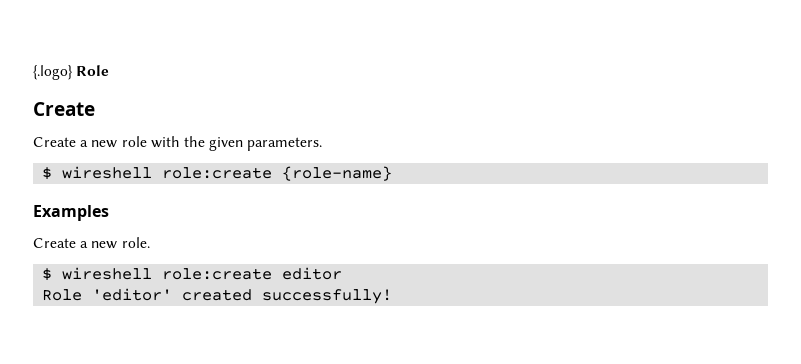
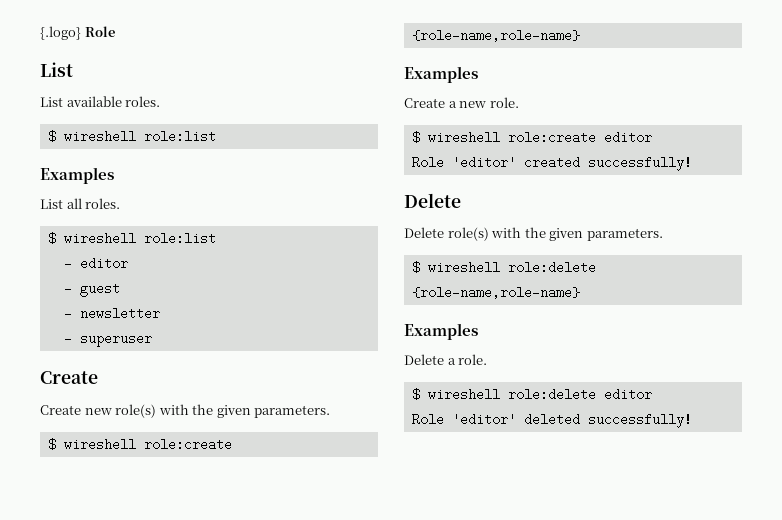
(110, 70) none -> [40,62,73,77] [40,96,161,107] [47,130,216,143] [40,167,114,184] [40,198,121,209] [47,232,216,245] [63,257,128,270] [63,282,120,297] [63,307,160,320] [63,332,152,347] // List // List available roles. // $ wireshell role:list // Examples // List all roles. // $ wireshell role:list // - editor // - guest // - newsletter // - superuser
[80,136,147,148] a new role -> [84,404,157,418] new role(s)
[282,166,393,181] {role-name} -> [411,29,580,42] {role-name,role-name}
(393, 296) none -> [404,193,461,208] [404,227,663,241] [411,261,596,274] [411,286,580,299] [404,323,478,340] [404,354,488,365] [411,388,652,401] [411,413,692,428] // Delete // Delete role(s) with the given parameters. // $ wireshell role:delete {role-name,role-name} // Examples // Delete a role. // $ wireshell role:delete editor // Role 'editor' deleted successfully!

